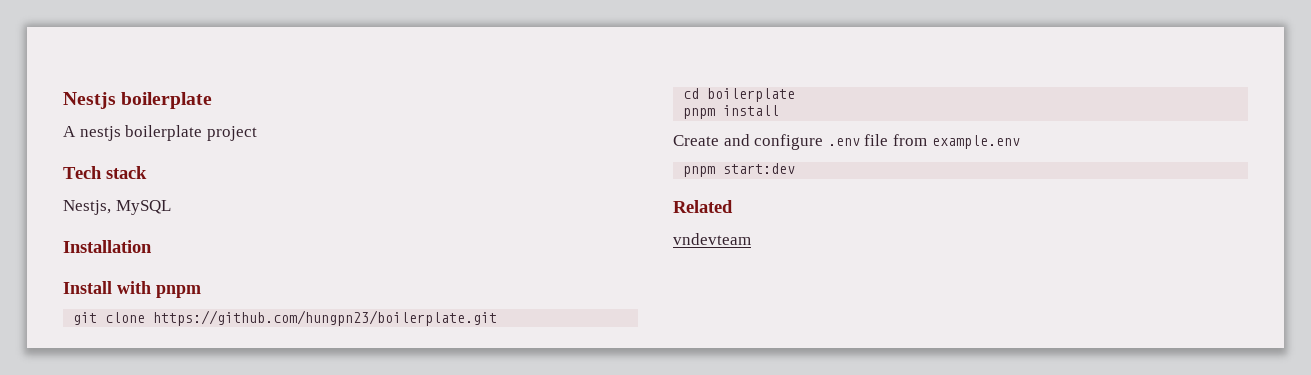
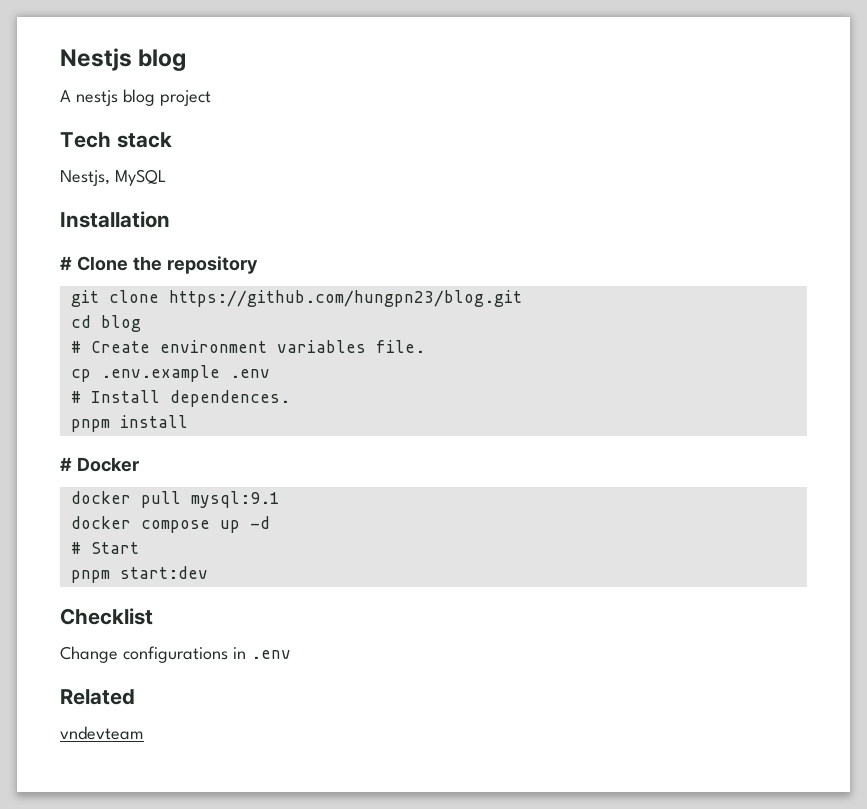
[121,92,213,109] boilerplate -> [138,49,187,71] blog
[125,125,203,141] boilerplate -> [122,89,155,106] blog
[63,281,201,298] Install with pnpm -> [60,256,258,274] # Clone the repository
[153,310,498,326] https://github.com/hungpn23/boilerplate.git -> [168,290,522,307] https://github.com/hungpn23/blog.git
[707,88,796,102] [683,105,780,119] [673,134,1020,150] [683,163,796,177] boilerplate // pnpm install // Create and configure .env file from example.env // pnpm start:dev -> [100,315,141,332] [70,340,425,353] [70,365,270,382] [70,390,290,407] [70,415,188,432] [60,457,139,472] [70,491,280,508] [70,516,270,533] [70,542,139,554] [70,566,208,583] [60,608,153,625] [60,646,291,663] blog // # Create environment variables file. // cp .env.example .env // # Install dependences. // pnpm install // # Docker // docker pull mysql:9.1 // docker compose up -d // # Start // pnpm start:dev // Checklist // Change configurations in .env

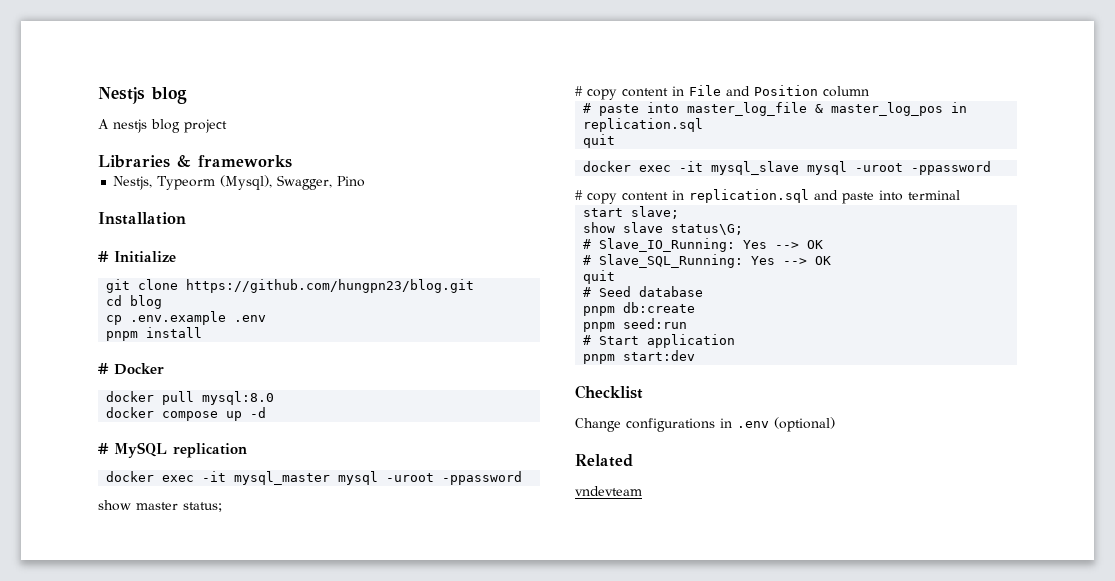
[60,132,172,148] [60,169,166,186] Tech stack // Nestjs, MySQL -> [98,155,292,168] [113,175,366,190] Libraries & frameworks // Nestjs, Typeorm (Mysql), Swagger, Pino
[76,256,258,274] Clone the repository -> [114,251,176,263] Initialize
[70,340,425,353] // # Create environment variables file. -> (163, 302) none
[70,390,290,407] // # Install dependences. -> (267, 318) none
[190,491,280,508] mysql:9.1 -> [202,391,275,405] mysql:8.0
(270, 522) none -> [98,442,247,458] [106,471,523,485] [98,500,222,512] [575,85,869,100] [583,102,968,116] [583,118,704,132] [583,134,616,148] [583,161,992,175] [575,189,960,204] [583,206,680,219] [583,222,744,235] [583,238,824,252] [583,254,832,268] [583,270,616,284] [583,286,704,297] [583,302,696,316] [583,318,688,332] // # MySQL replication // docker exec -it mysql_master mysql -uroot -ppassword // show master status; // # copy content in File and Position column // # paste into master_log_file & master_log_pos in replication.sql // quit // docker exec -it mysql_slave mysql -uroot -ppassword // # copy content in replication.sql and paste into terminal // start slave; // show slave status\G; // # Slave_IO_Running: Yes --> OK // # Slave_SQL_Running: Yes --> OK // quit // # Seed database // pnpm db:create // pnpm seed:run
(139, 548) none -> [647,334,736,348] application
(291, 654) none -> [774,417,835,432] (optional)

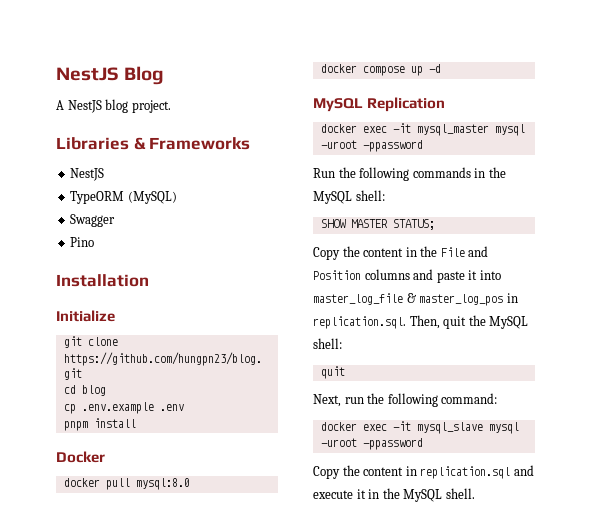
[98,87,187,104] Nestjs blog -> [56,66,165,85] NestJS Blog
[113,119,227,133] nestjs blog project -> [67,99,171,113] NestJS blog project.
[198,155,292,168] [113,175,333,190] frameworks // Nestjs, Typeorm (Mysql), Swagger, -> [149,137,251,150] [70,168,105,181] [70,191,177,204] [70,214,116,227] Frameworks // NestJS // TypeORM (MySQL) // Swagger //
[98,251,109,262] # -> (149, 280) none
[98,363,109,374] # -> (136, 423) none
[98,442,247,458] # MySQL replication -> [313,97,446,112] MySQL Replication
[98,500,222,512] [575,86,684,100] show master status; // # copy content in -> [313,167,506,181] [313,190,385,204] [320,219,435,230] [313,246,438,260] Run the following commands in the MySQL shell: // SHOW MASTER STATUS; // Copy the content in the
[823,86,869,97] [583,103,640,116] column // # paste -> [364,269,478,283] columns and paste it
[583,118,704,132] [583,134,616,148] replication.sql // quit -> [313,315,529,329] [313,338,342,349] [320,366,345,379] [313,393,498,407] replication.sql. Then, quit the MySQL shell: // quit // Next, run the following command:
[575,190,617,204] # copy -> [313,465,360,479] Copy the
[842,190,960,204] [583,206,680,219] [583,222,744,235] [583,238,824,252] [583,254,832,268] [583,270,616,284] [583,286,704,297] [583,302,696,316] [583,318,688,332] [583,334,736,348] [583,350,696,364] [575,385,643,399] [575,417,835,432] [575,454,633,467] [575,486,642,496] paste into terminal // start slave; // show slave status\G; // # Slave_IO_Running: Yes --> OK // # Slave_SQL_Running: Yes --> OK // quit // # Seed database // pnpm db:create // pnpm seed:run // # Start application // pnpm start:dev // Checklist // Change configurations in .env (optional) // Related // vndevteam -> [313,488,475,502] execute it in the MySQL shell.

